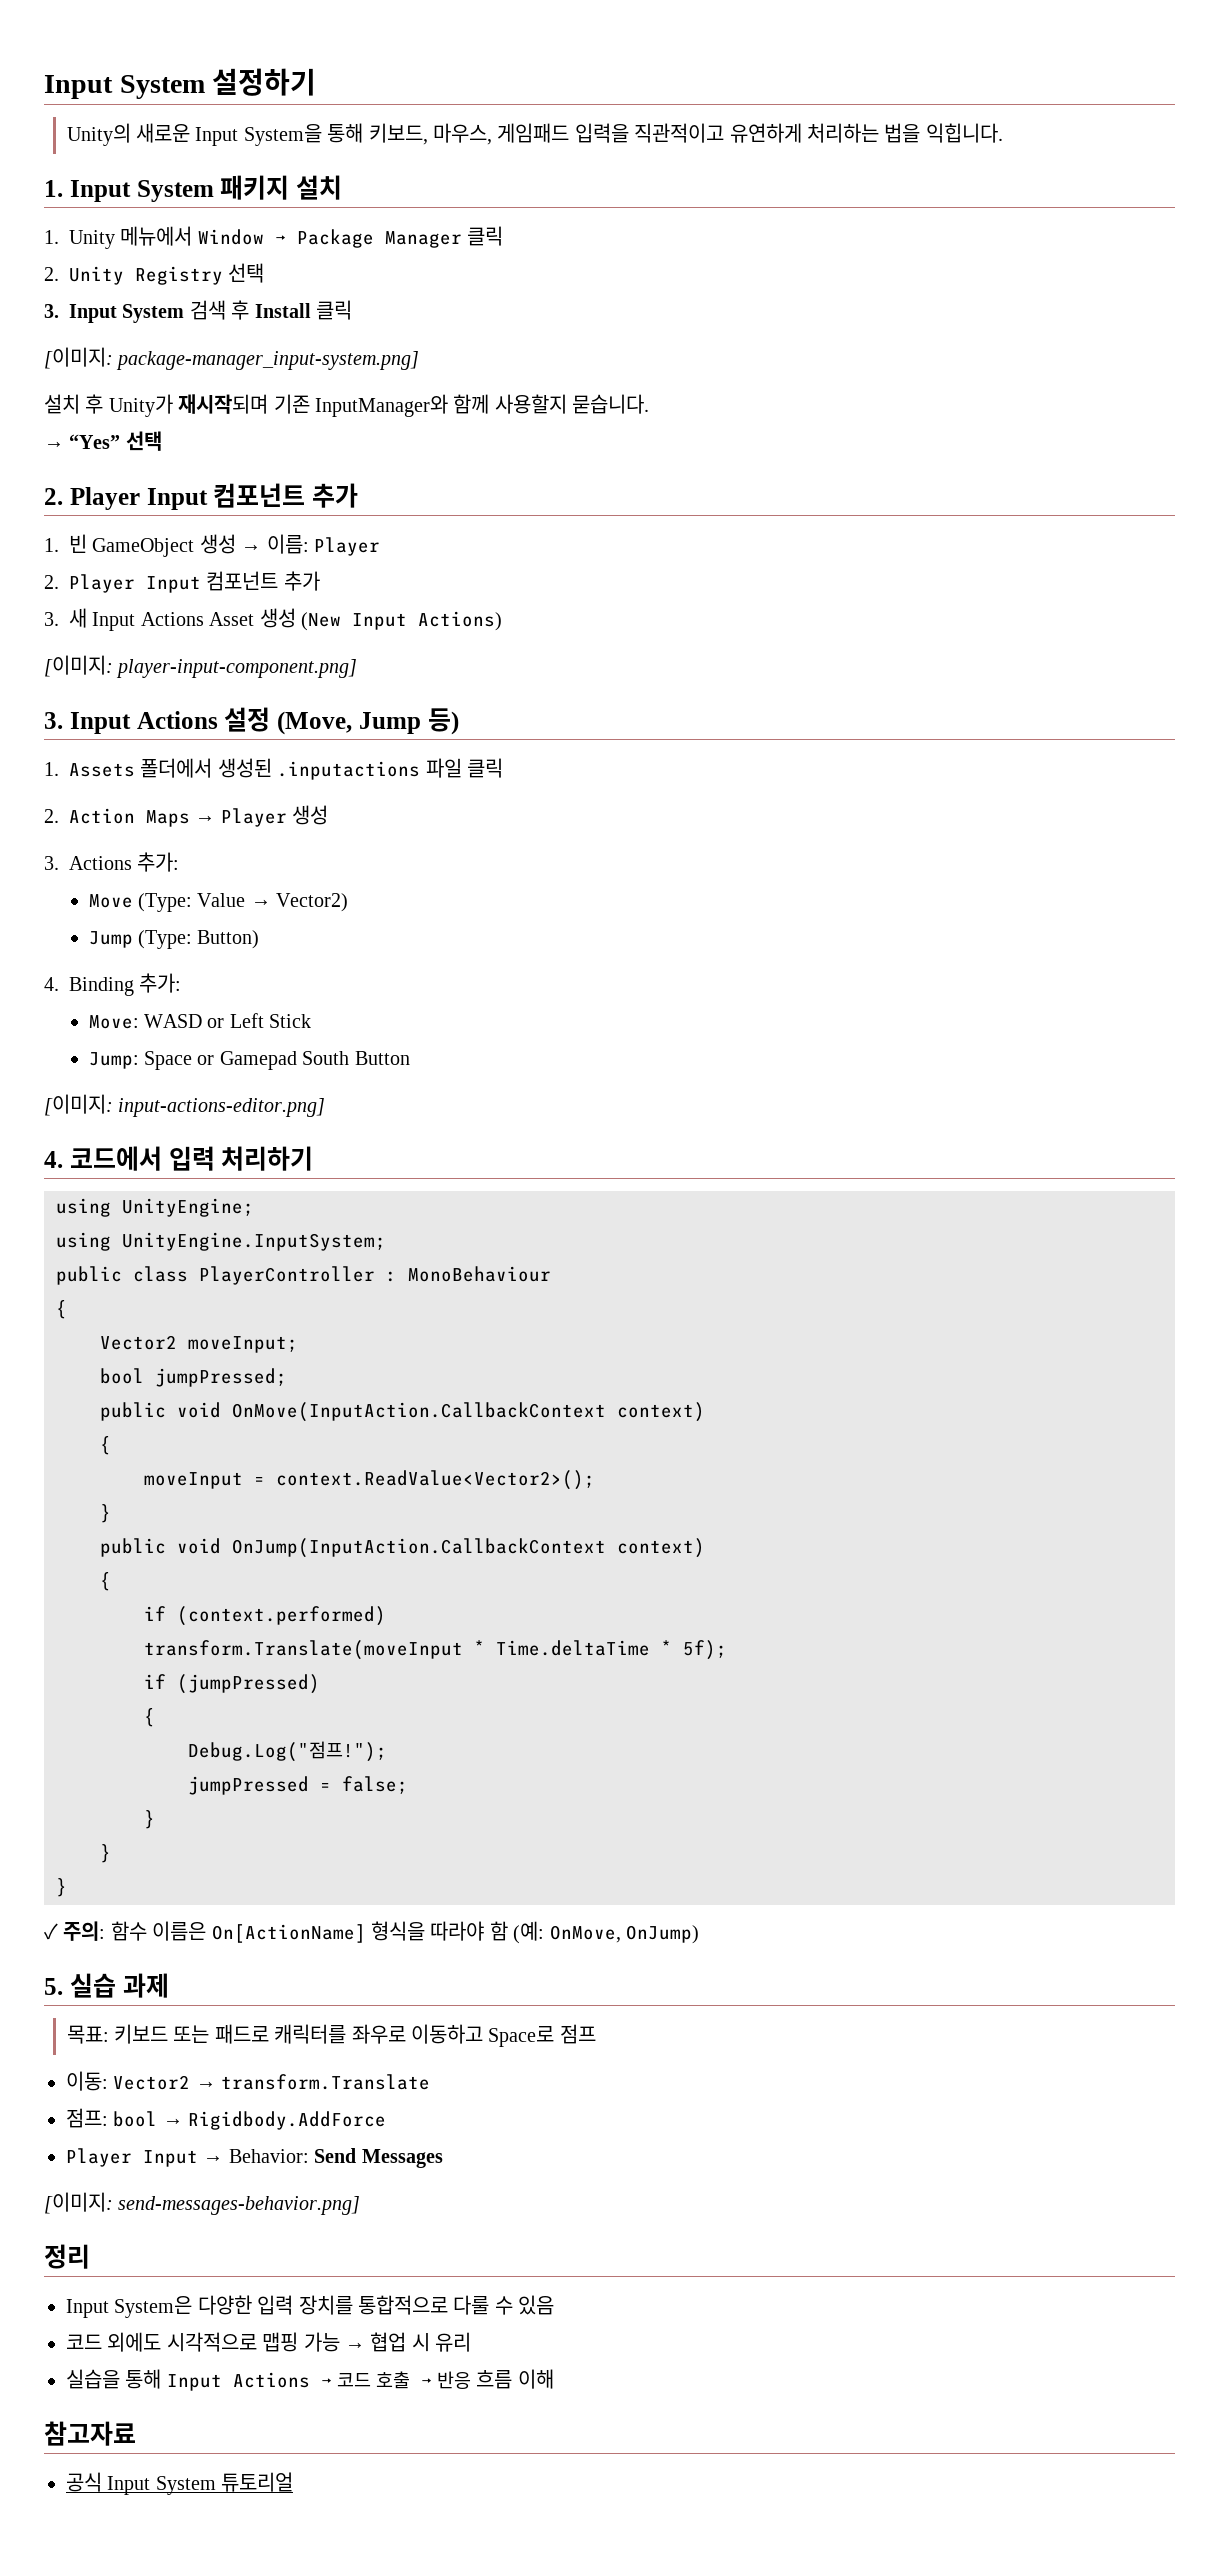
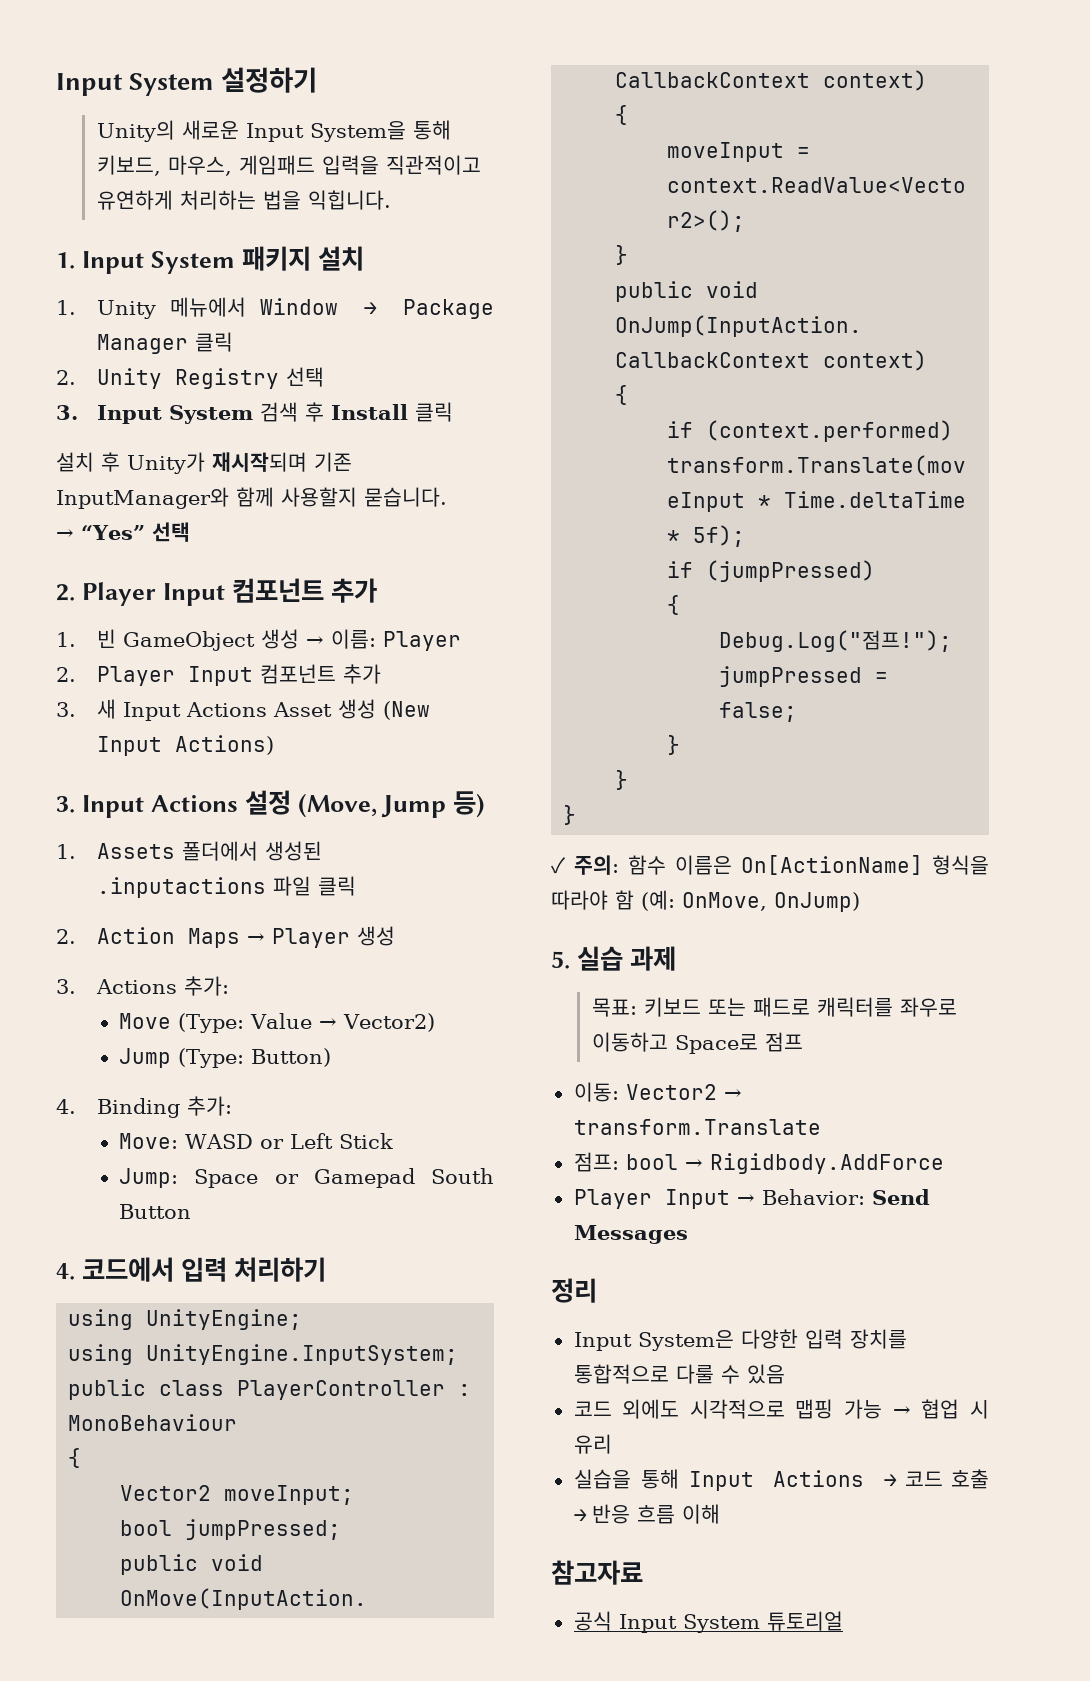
[44,347,420,370] // [이미지: package-manager_input-system.png] -> (453, 412) none
[44,655,358,678] // [이미지: player-input-component.png] -> (274, 745) none
[44,1094,326,1117] // [이미지: input-actions-editor.png] -> (192, 1211) none
[44,2192,361,2215] // [이미지: send-messages-behavior.png] -> (688, 1234) none

